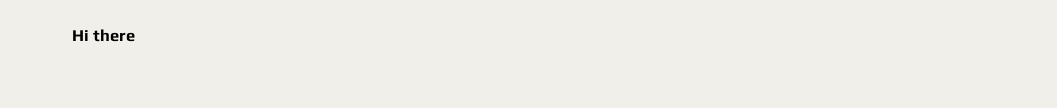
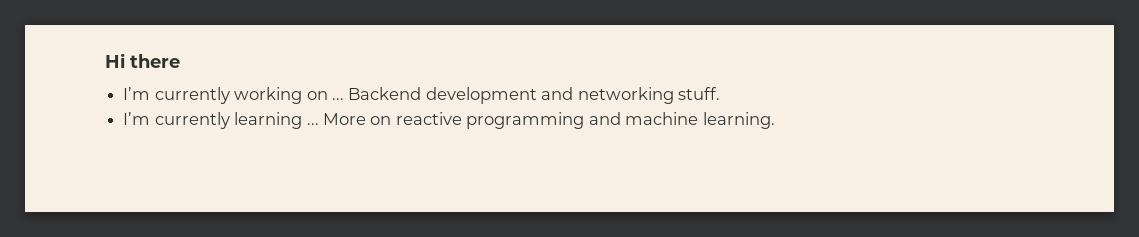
(136, 35) none -> [123,87,721,104] [123,112,775,129] // I’m currently working on ... Backend development and networking stuff. // I’m currently learning ... More on reactive programming and machine learning.

